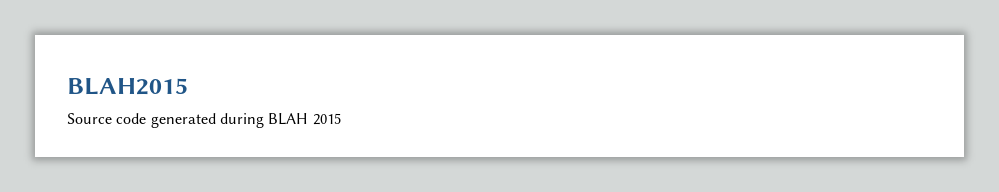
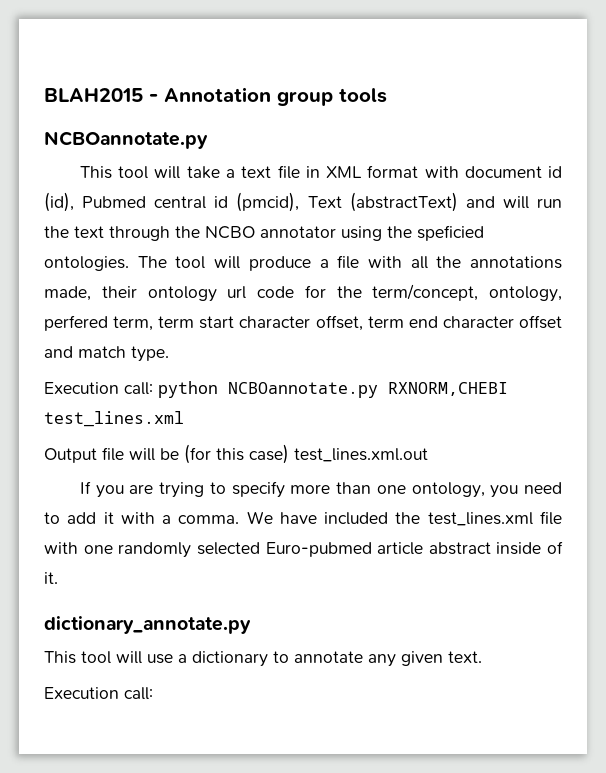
[67,113,341,128] // Source code generated during BLAH 2015 -> [149,87,387,106] [44,131,208,149] [79,165,563,179] [44,192,562,212] [44,225,484,241] [44,255,562,271] [44,284,562,302] [44,315,562,331] [44,346,169,362] [44,381,508,398] [44,411,184,427] [44,444,428,464] [79,481,563,498] [44,511,562,526] [44,541,563,558] [44,572,58,584] [44,616,251,634] [44,651,482,667] [44,687,153,700] - Annotation group tools // NCBOannotate.py // This tool will take a text file in XML format with document id (id), Pubmed central id (pmcid), Text (abstractText) and will run the text through the NCBO annotator using the speficied ontologies. The tool will produce a file with all the annotations made, their ontology url code for the term/concept, ontology, perfered term, term start character offset, term end character offset and match type. // Execution call: python NCBOannotate.py RXNORM,CHEBI test_lines.xml // Output file will be (for this case) test_lines.xml.out // If you are trying to specify more than one ontology, you need to add it with a comma. We have included the test_lines.xml file with one randomly selected Euro-pubmed article abstract inside of it. // dictionary_annotate.py // This tool will use a dictionary to annotate any given text. // Execution call:

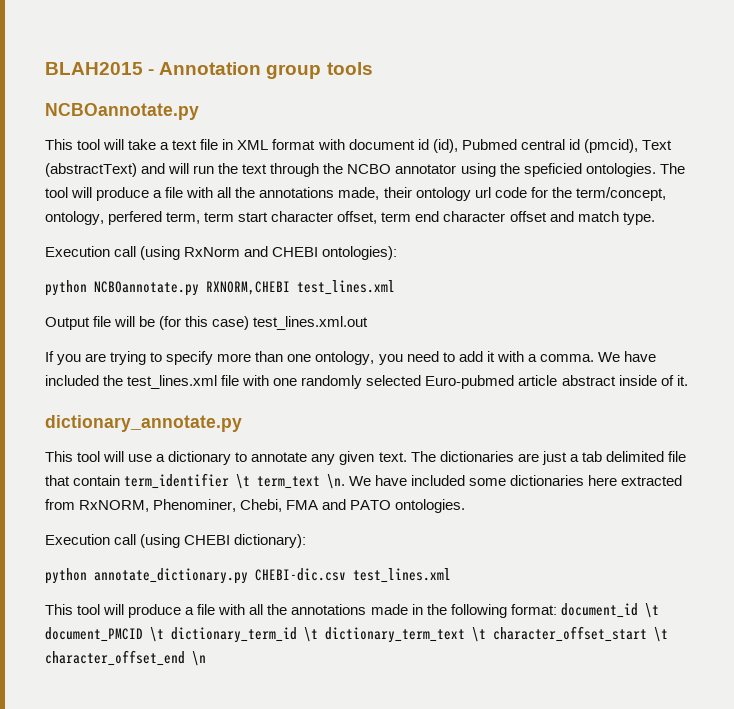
[124,382,153,395] call: -> [114,246,398,260] call (using RxNorm and CHEBI ontologies): //
[44,687,153,700] // Execution call: -> [410,451,686,465] [45,473,683,489] [45,499,466,513] [45,534,307,548] [45,568,451,584] [45,603,659,618] [45,626,668,643] [45,650,206,666] The dictionaries are just a tab delimited file that contain term_identifier \t term_text \n. We have included some dictionaries here extracted from RxNORM, Phenominer, Chebi, FMA and PATO ontologies. // Execution call (using CHEBI dictionary): // python annotate_dictionary.py CHEBI-dic.csv test_lines.xml // This tool will produce a file with all the annotations made in the following format: document_id \t document_PMCID \t dictionary_term_id \t dictionary_term_text \t character_offset_start \t character_offset_end \n

